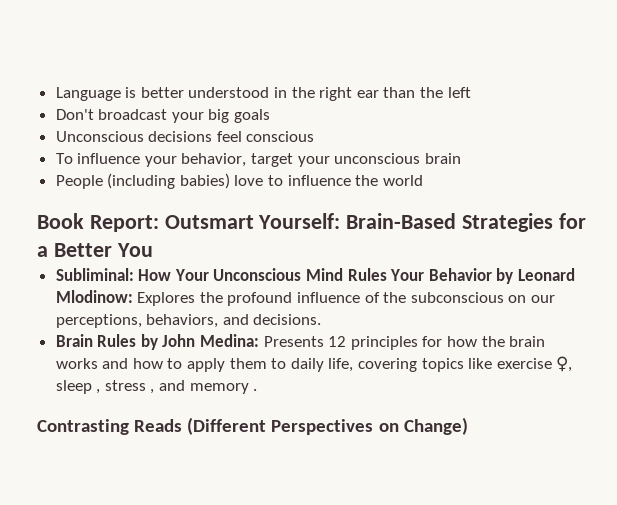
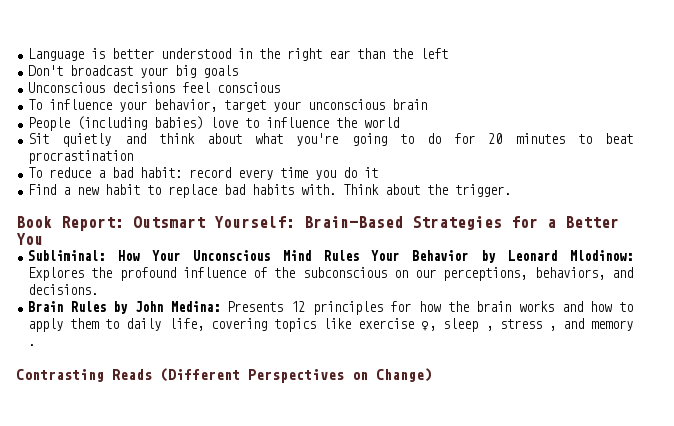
(423, 180) none -> [28,133,633,147] [28,150,134,164] [28,167,379,180] [28,184,512,198] // Sit quietly and think about what you're going to do for 20 minutes to beat procrastination // To reduce a bad habit: record every time you do it // Find a new habit to replace bad habits with. Think about the trigger.

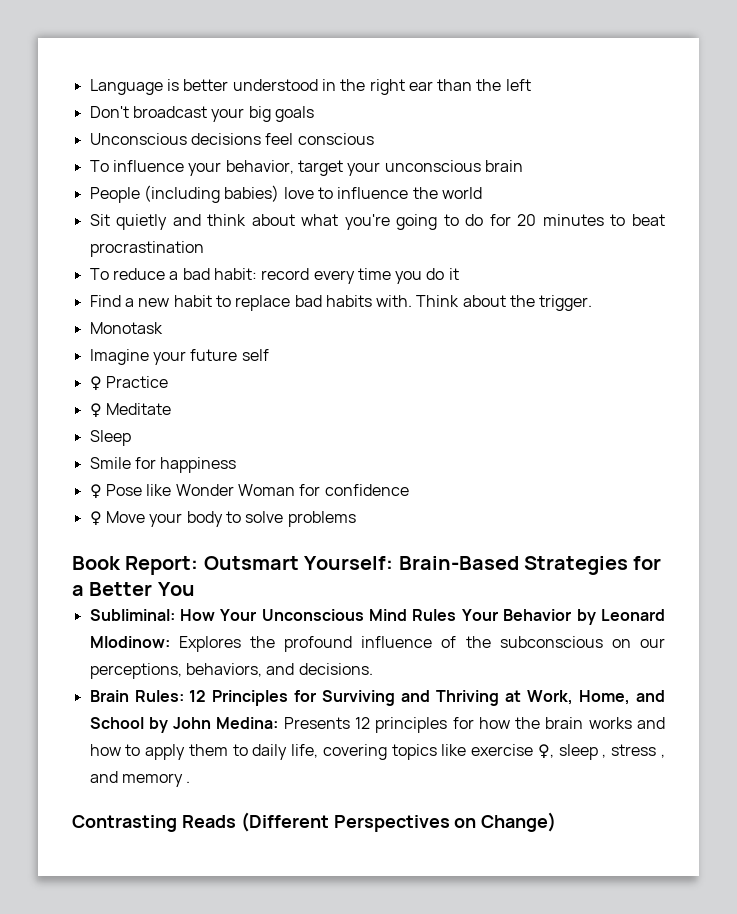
(512, 190) none -> [89,322,163,334] [89,349,269,365] [89,376,168,391] [89,403,171,418] [89,430,131,446] [89,457,237,473] [89,484,409,499] [89,511,356,527] // Monotask // Imagine your future self // ♀ Practice // ♀ Meditate // Sleep // Smile for happiness // ♀ Pose like Wonder Woman for confidence // ♀ Move your body to solve problems
[70,301,106,312] Rules -> [134,690,665,706] [89,717,144,729] Rules: 12 Principles for Surviving and Thriving at Work, Home, and School

